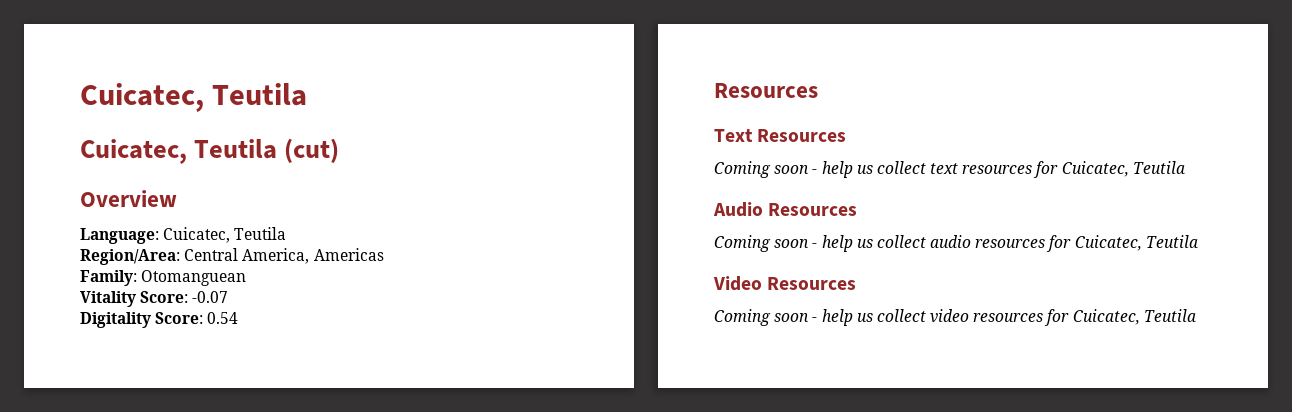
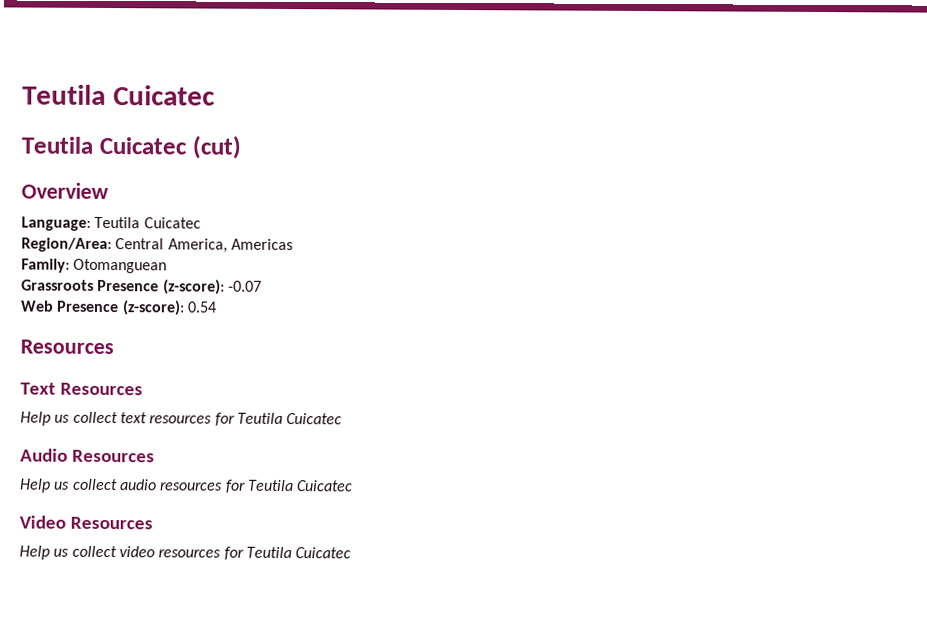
[80,83,308,112] [80,139,278,164] Cuicatec, Teutila // Cuicatec, Teutila -> [22,84,215,106] [21,136,187,155] Teutila Cuicatec // Teutila Cuicatec
[163,227,287,243] Cuicatec, Teutila -> [94,216,201,229] Teutila Cuicatec
[80,291,229,307] [80,312,204,328] Vitality Score: -0.07 // Digitality Score: -> [21,279,262,295] [21,300,185,316] Grassroots Presence (z-score): -0.07 // Web Presence (z-score):
[714,161,853,178] Coming soon - help -> [20,411,51,426] Help
[1061,161,1185,177] Cuicatec, Teutila -> [236,412,343,425] Teutila Cuicatec
[714,235,853,252] Coming soon - help -> [19,478,51,493] Help
[1074,235,1198,251] Cuicatec, Teutila -> [247,479,354,492] Teutila Cuicatec
[714,309,853,326] Coming soon - help -> [19,545,50,560] Help
[1072,309,1196,325] Cuicatec, Teutila -> [245,546,352,559] Teutila Cuicatec

